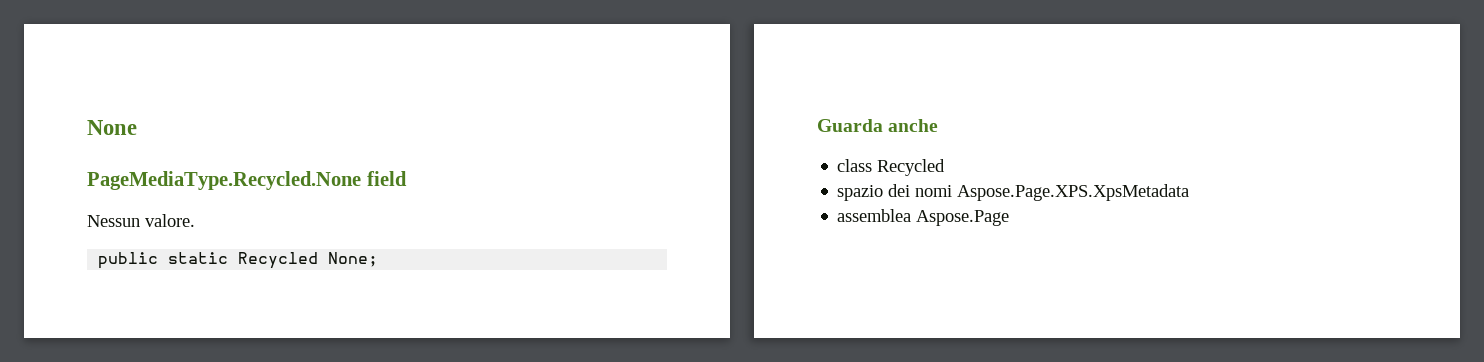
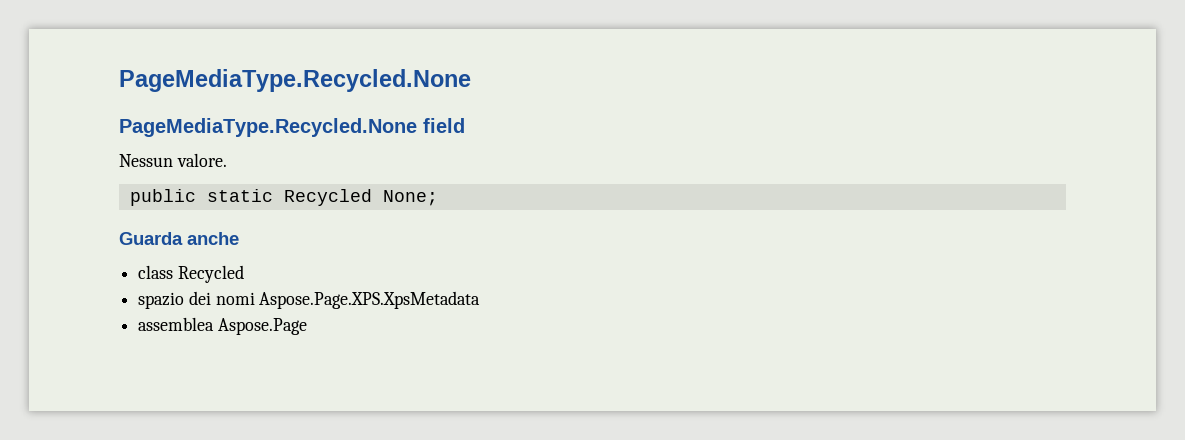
[87,120,137,135] None -> [119,69,471,92] PageMediaType.Recycled.None

